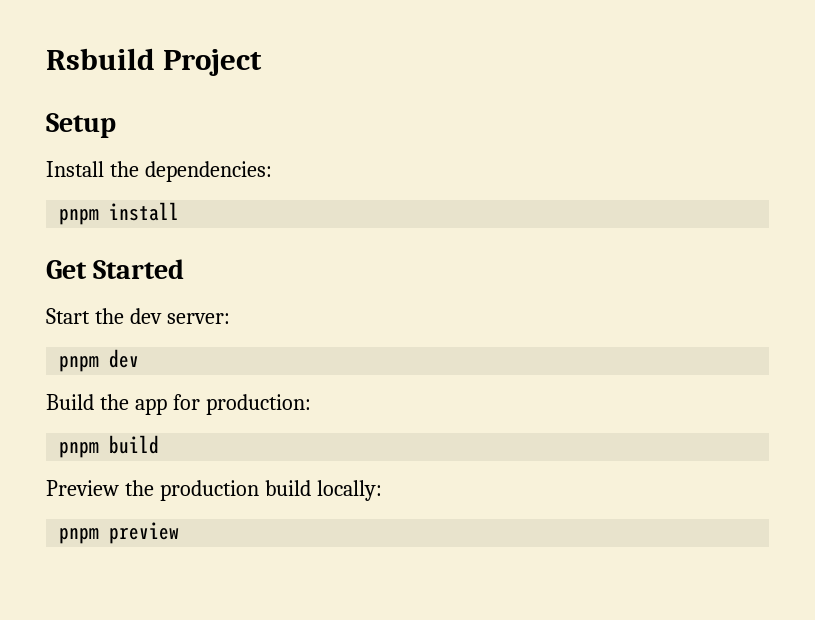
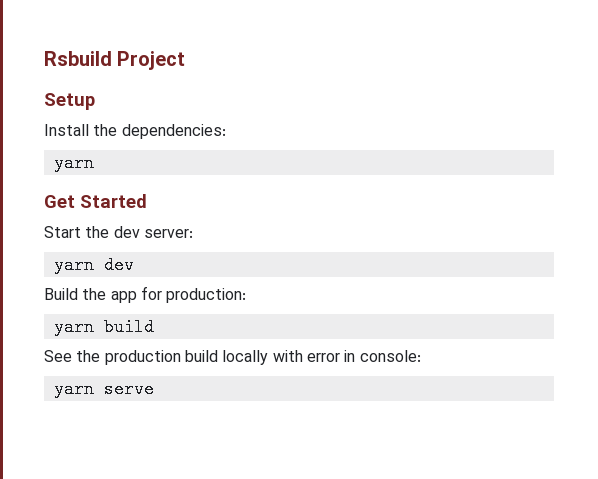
[59,202,180,225] pnpm install -> [53,154,94,172] yarn
[59,355,100,372] pnpm -> [53,256,94,274] yarn
[59,441,100,458] pnpm -> [53,318,94,336] yarn
[46,480,119,496] Preview -> [44,350,72,362] See
[316,480,382,501] [59,522,180,544] locally: // pnpm preview -> [222,350,421,365] [53,380,154,398] locally with error in console: // yarn serve

